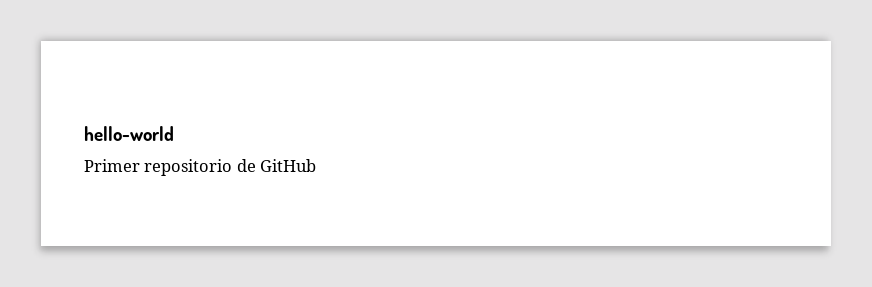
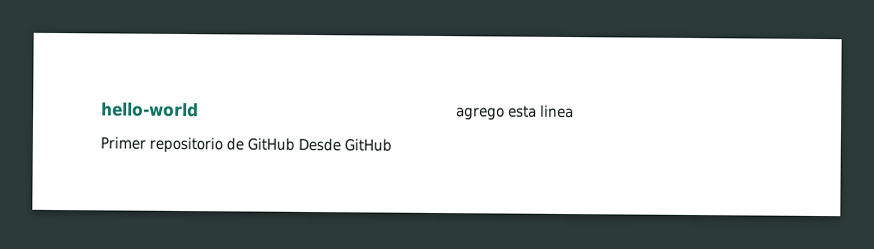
(317, 165) none -> [298,137,392,152] [456,104,574,121] Desde GitHub agrego esta linea

